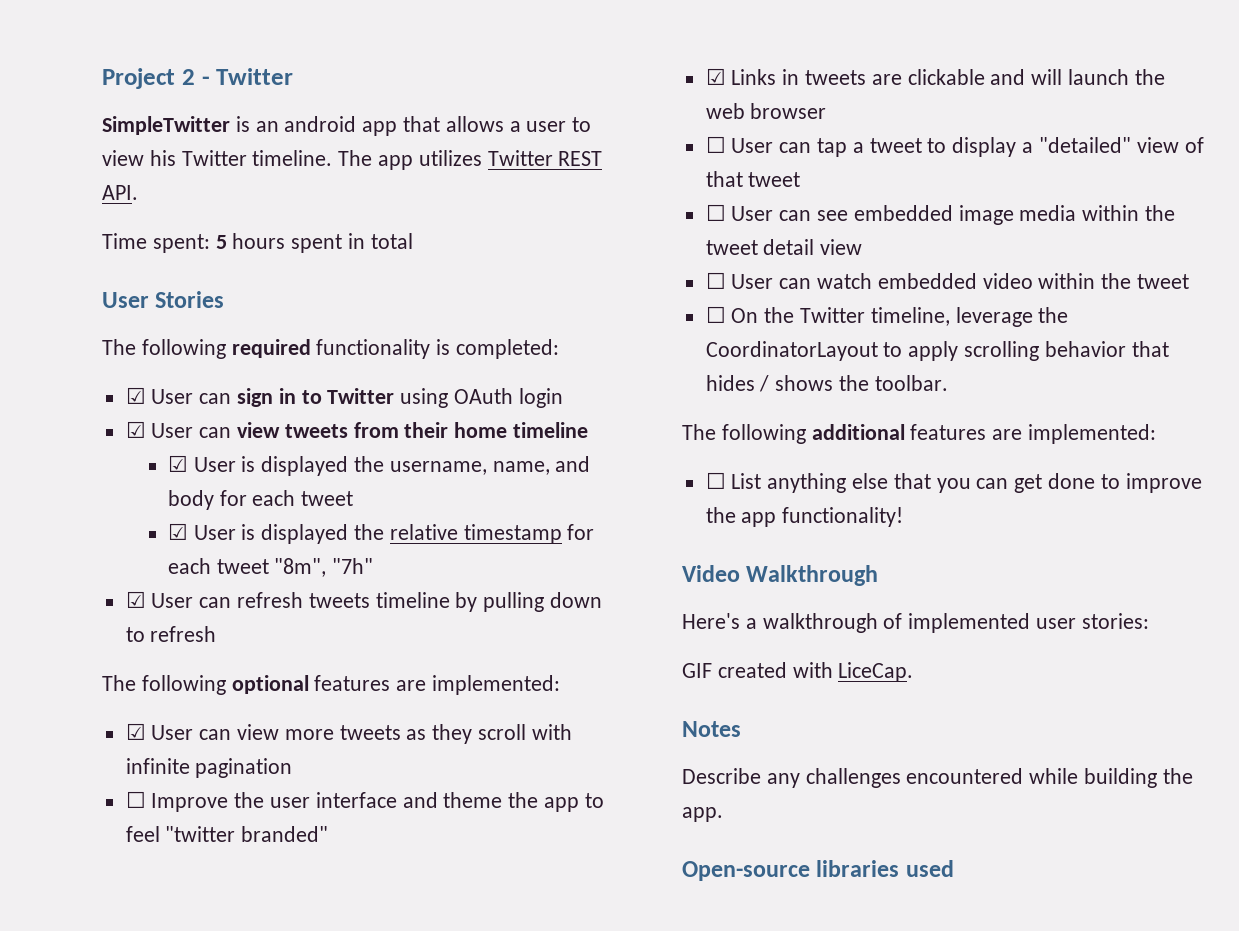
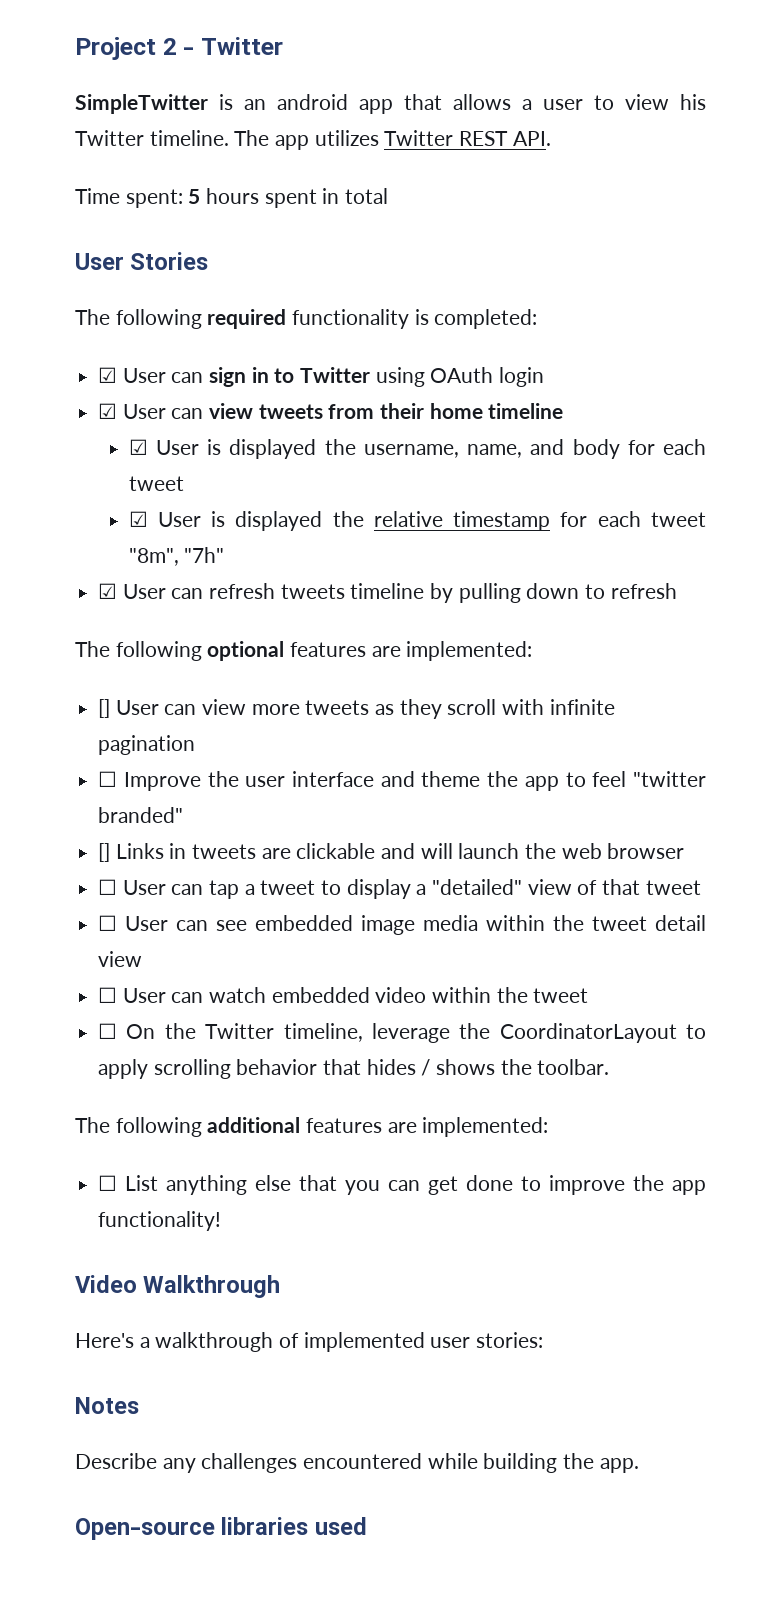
[125,723,146,740] ☑ -> [98,699,111,718] []
[705,68,726,85] ☑ -> [98,843,111,862] []
[682,662,914,682] // GIF created with LiceCap. -> (544, 1340) none

